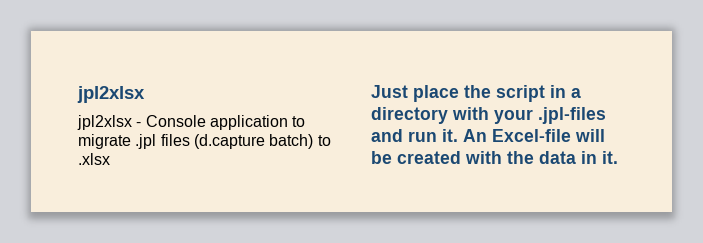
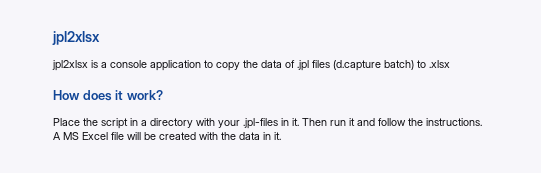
[136,115,306,130] [78,134,131,149] - Console application to migrate -> [91,60,295,71] is a console application to copy the data of
[371,85,459,102] Just place -> [53,90,163,101] [53,118,80,126] How does it work? // Place
[371,129,571,142] and run it. An Excel-file -> [281,118,482,126] [53,132,124,140] in it. Then run it and follow the instructions. A MS Excel file

